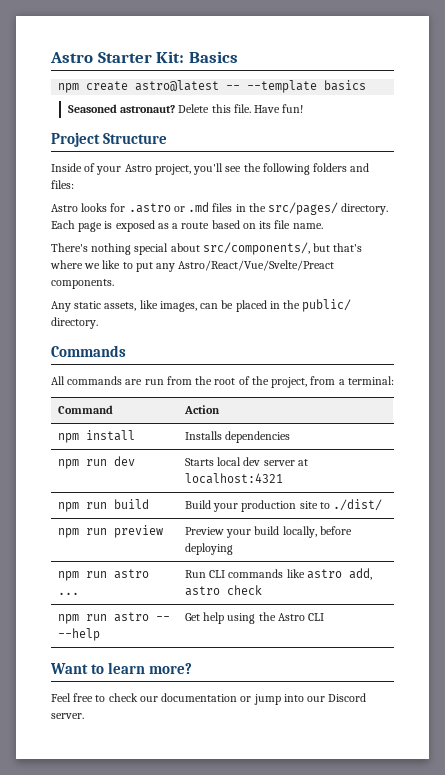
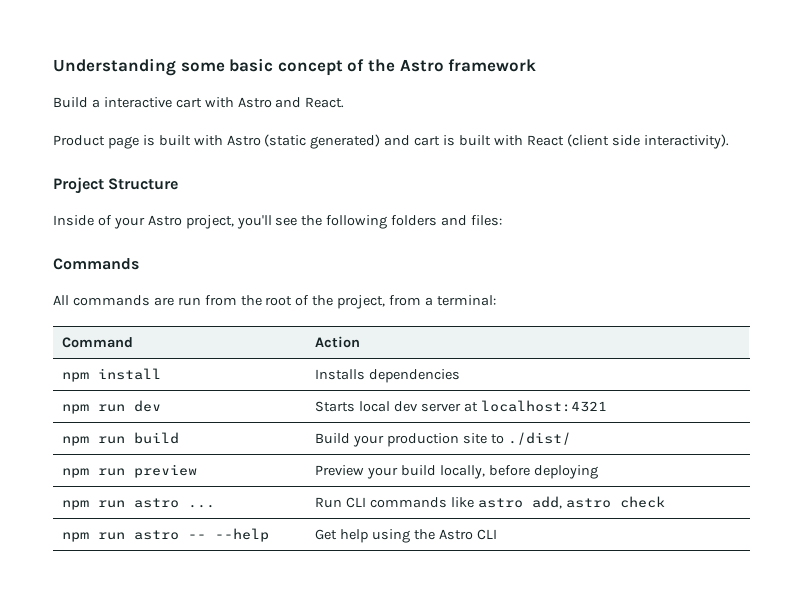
[50,51,238,63] [58,80,367,93] [67,104,304,113] Astro Starter Kit: Basics // npm create astro@latest -- --template basics // Seasoned astronaut? Delete this file. Have fun! -> [53,58,537,76] [53,97,345,108] [53,134,729,149] Understanding some basic concept of the Astro framework // Build a interactive cart with Astro and React. // Product page is built with Astro (static generated) and cart is built with React (client side interactivity).
[51,202,389,215] [51,220,323,232] [51,242,363,255] [50,260,335,272] [51,279,114,289] [51,299,352,312] [51,317,98,329] // Astro looks for .astro or .md files in the src/pages/ directory. Each page is exposed as a route based on its file name. // There's nothing special about src/components/, but that's where we like to put any Astro/React/Vue/Svelte/Preact components. // Any static assets, like images, can be placed in the public/ directory. -> (503, 220) none
[50,662,193,674] [51,693,367,705] [51,713,84,719] // Want to learn more? // Feel free to check our documentation or jump into our Discord server. -> (497, 534) none

